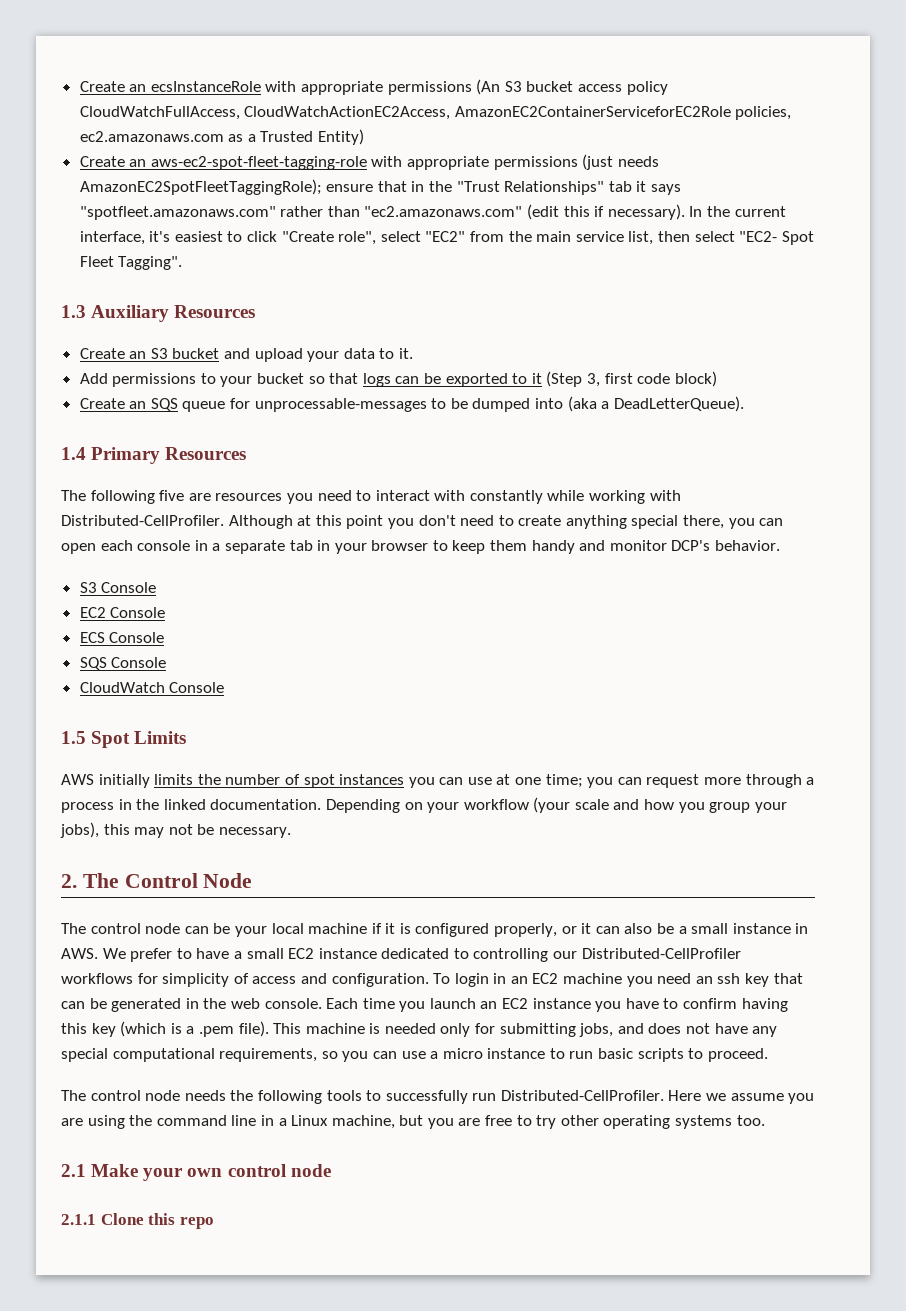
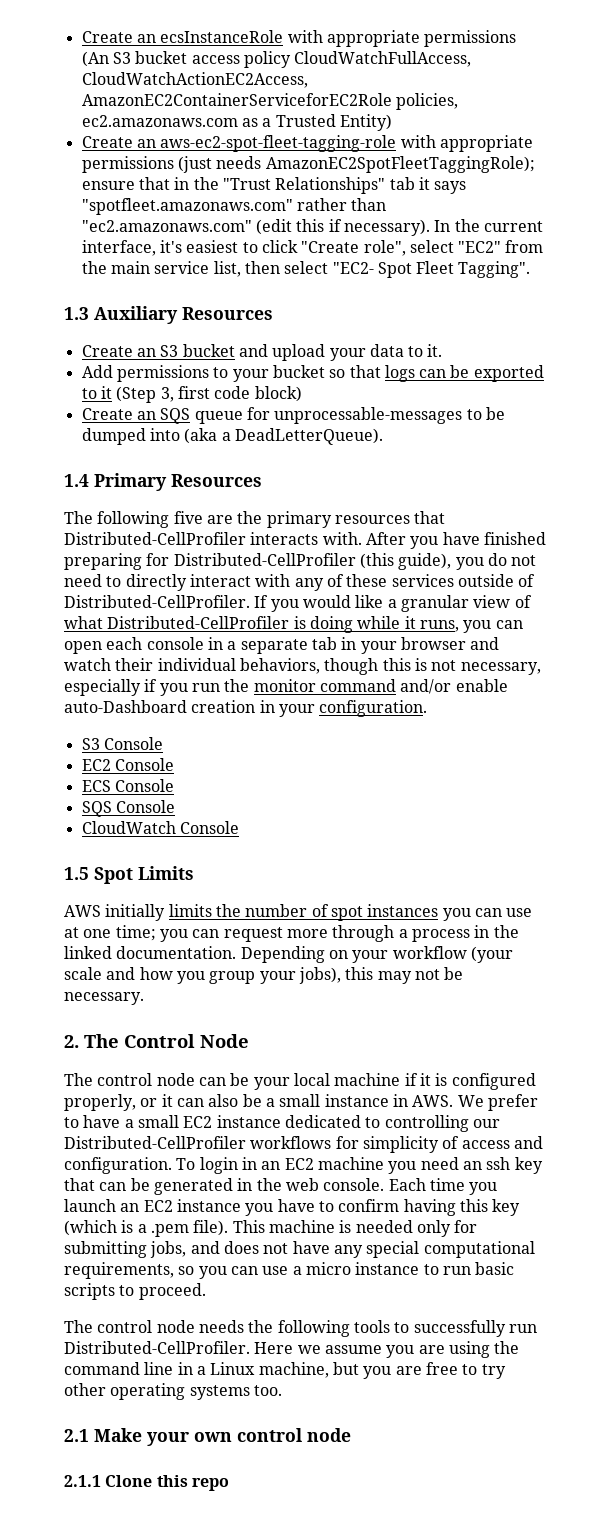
[215,490,372,504] resources you need to -> [237,511,446,528] [64,532,546,549] [64,553,537,570] [64,574,187,591] the primary resources that Distributed-CellProfiler interacts with. After you have finished preparing for Distributed-CellProfiler (this guide), you do not need to directly
[469,490,681,504] [61,515,725,529] constantly while working with Distributed-CellProfiler. Although at this point you don't need to create anything special there, -> [294,574,536,591] [64,595,532,612] [64,616,459,633] any of these services outside of Distributed-CellProfiler. If you would like a granular view of what Distributed-CellProfiler is doing while it runs,
[432,540,781,554] to keep them handy and monitor DCP's behavior. -> [470,637,500,650] [64,658,541,675] [64,679,508,696] [64,700,428,717] and watch their individual behaviors, though this is not necessary, especially if you run the monitor command and/or enable auto-Dashboard creation in your configuration.

